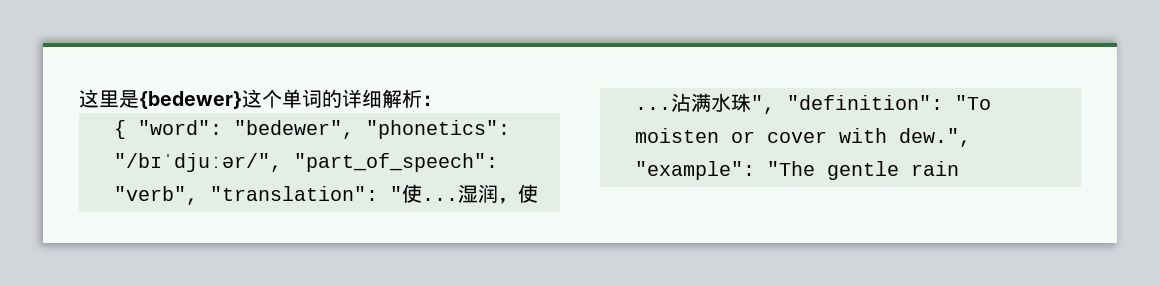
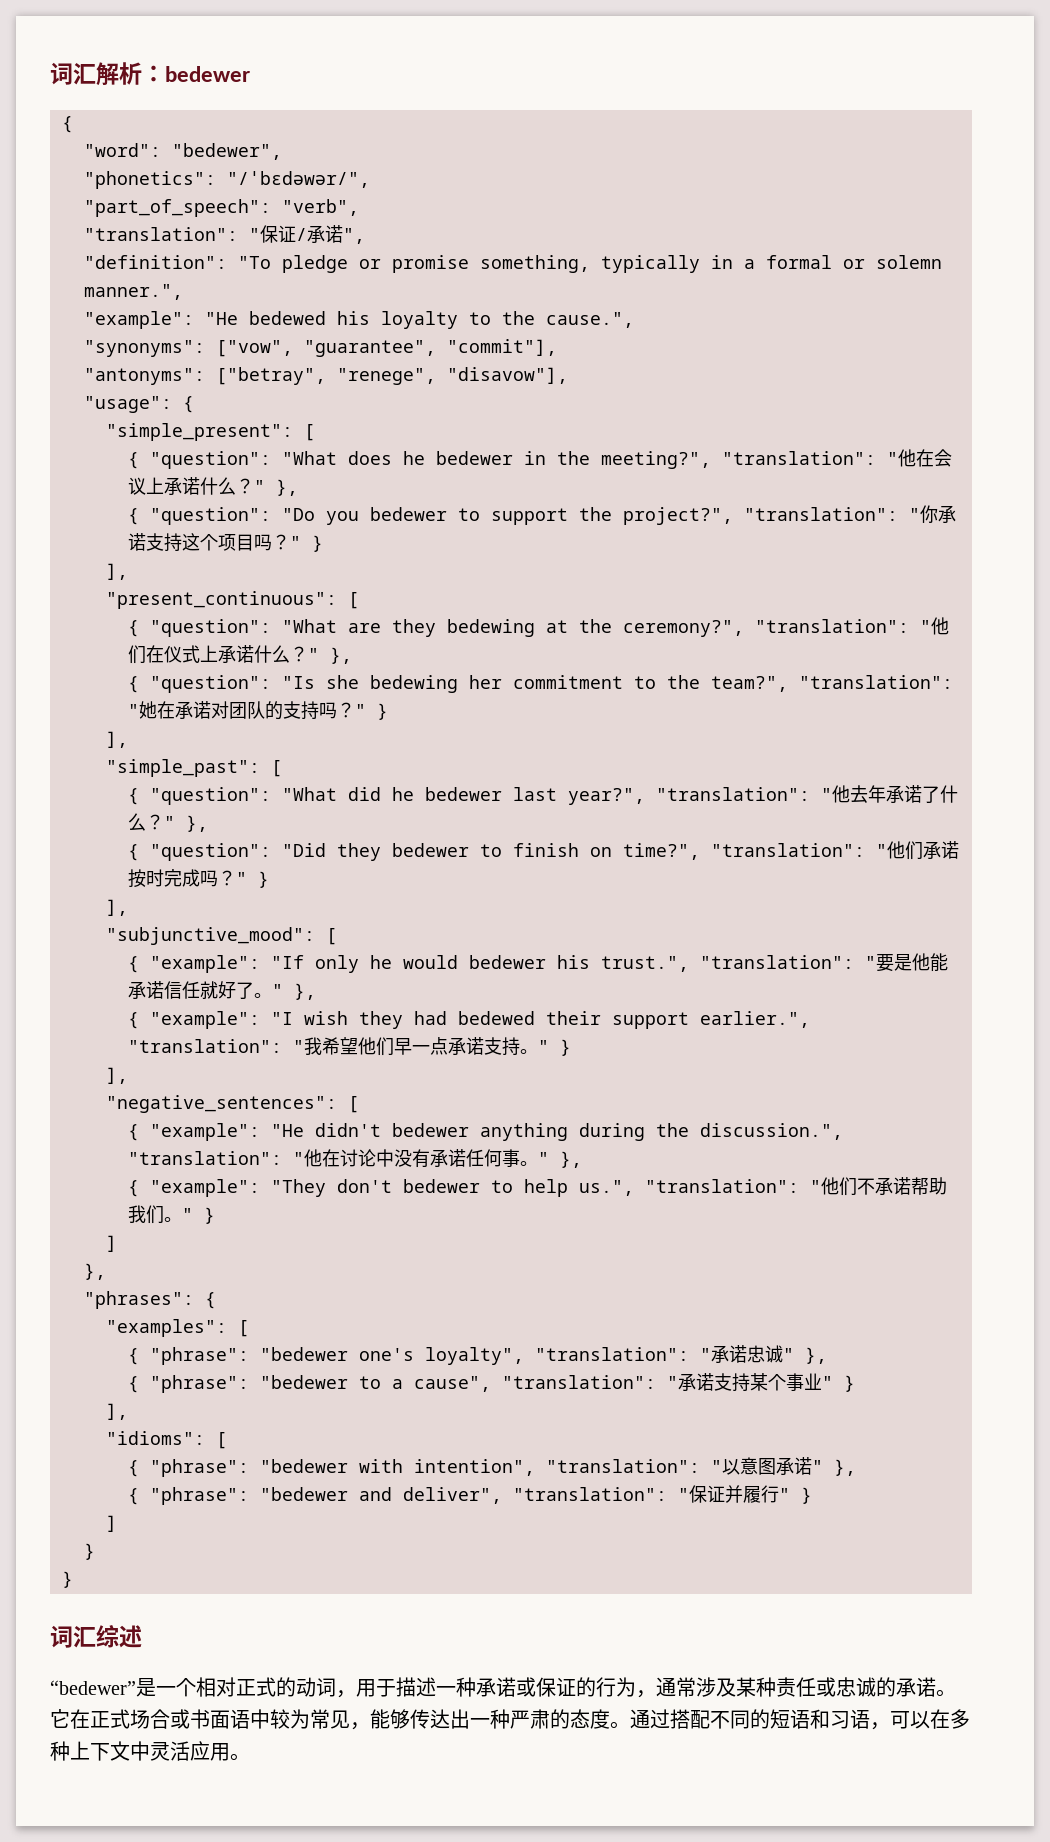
[79,89,382,109] 这里是{bedewer}这个单词的详细 -> [50,62,96,85] 词汇
[113,120,126,139] // { -> [165,66,250,82] [62,116,73,133] bedewer // { //
[365,120,510,139] [113,153,282,172] "phonetics": "/bɪˈdjuːər/", -> [84,171,370,189] // "phonetics": "/ˈbɛdəwər/", //
[209,184,538,204] [634,93,751,112] "translation": "使...湿润，使...沾满水珠 -> [84,225,343,243] // "translation": "保证/承诺
(775, 104) none -> (365, 236) //
[634,128,971,147] [634,161,959,180] moisten or cover with dew.", "example": "The gentle rain -> [282,255,942,273] [84,284,183,300] [84,311,634,329] [84,339,557,357] [84,367,568,385] [84,396,194,413] [106,423,315,441] [128,449,952,469] [128,477,298,496] [128,505,956,525] [128,533,323,552] [106,563,128,580] [106,591,359,609] [128,617,949,637] [128,645,352,664] [128,675,953,693] [128,701,388,720] [106,731,128,748] [106,759,282,777] [128,785,958,805] [128,813,208,832] [128,841,959,861] [128,869,269,888] [106,899,128,916] [106,927,337,945] [128,953,948,973] [128,981,316,1000] [128,1011,810,1029] [128,1037,571,1056] [106,1067,128,1084] [106,1095,359,1113] [128,1123,843,1141] [128,1149,582,1168] [128,1177,947,1197] [128,1205,215,1224] [106,1235,117,1252] [84,1263,106,1280] [84,1291,216,1309] [106,1319,249,1337] [128,1345,827,1365] [128,1373,855,1393] [106,1403,128,1420] [106,1431,227,1449] [128,1457,856,1477] [128,1485,812,1505] [106,1515,117,1532] [84,1543,95,1560] [62,1571,73,1588] [50,1625,142,1648] [50,1677,956,1698] [50,1709,970,1730] [50,1741,250,1761] pledge or promise something, typically in a formal or solemn manner.", // "example": "He bedewed his loyalty to the cause.", // "synonyms": ["vow", "guarantee", "commit"], // "antonyms": ["betray", "renege", "disavow"], // "usage": { // "simple_present": [ // { "question": "What does he bedewer in the meeting?", "translation": "他在会议上承诺什么？" }, // { "question": "Do you bedewer to support the project?", "translation": "你承诺支持这个项目吗？" } // ], // "present_continuous": [ // { "question": "What are they bedewing at the ceremony?", "translation": "他们在仪式上承诺什么？" }, // { "question": "Is she bedewing her commitment to the team?", "translation": "她在承诺对团队的支持吗？" } // ], // "simple_past": [ // { "question": "What did he bedewer last year?", "translation": "他去年承诺了什么？" }, // { "question": "Did they bedewer to finish on time?", "translation": "他们承诺按时完成吗？" } // ], // "subjunctive_mood": [ // { "example": "If only he would bedewer his trust.", "translation": "要是他能承诺信任就好了。" }, // { "example": "I wish they had bedewed their support earlier.", "translation": "我希望他们早一点承诺支持。" } // ], // "negative_sentences": [ // { "example": "He didn't bedewer anything during the discussion.", "translation": "他在讨论中没有承诺任何事。" }, // { "example": "They don't bedewer to help us.", "translation": "他们不承诺帮助我们。" } // ] // }, // "phrases": { // "examples": [ // { "phrase": "bedewer one's loyalty", "translation": "承诺忠诚" }, // { "phrase": "bedewer to a cause", "translation": "承诺支持某个事业" } // ], // "idioms": [ // { "phrase": "bedewer with intention", "translation": "以意图承诺" }, // { "phrase": "bedewer and deliver", "translation": "保证并履行" } // ] // } // } // 词汇综述 // “bedewer”是一个相对正式的动词，用于描述一种承诺或保证的行为，通常涉及某种责任或忠诚的承诺。它在正式场合或书面语中较为常见，能够传达出一种严肃的态度。通过搭配不同的短语和习语，可以在多种上下文中灵活应用。

